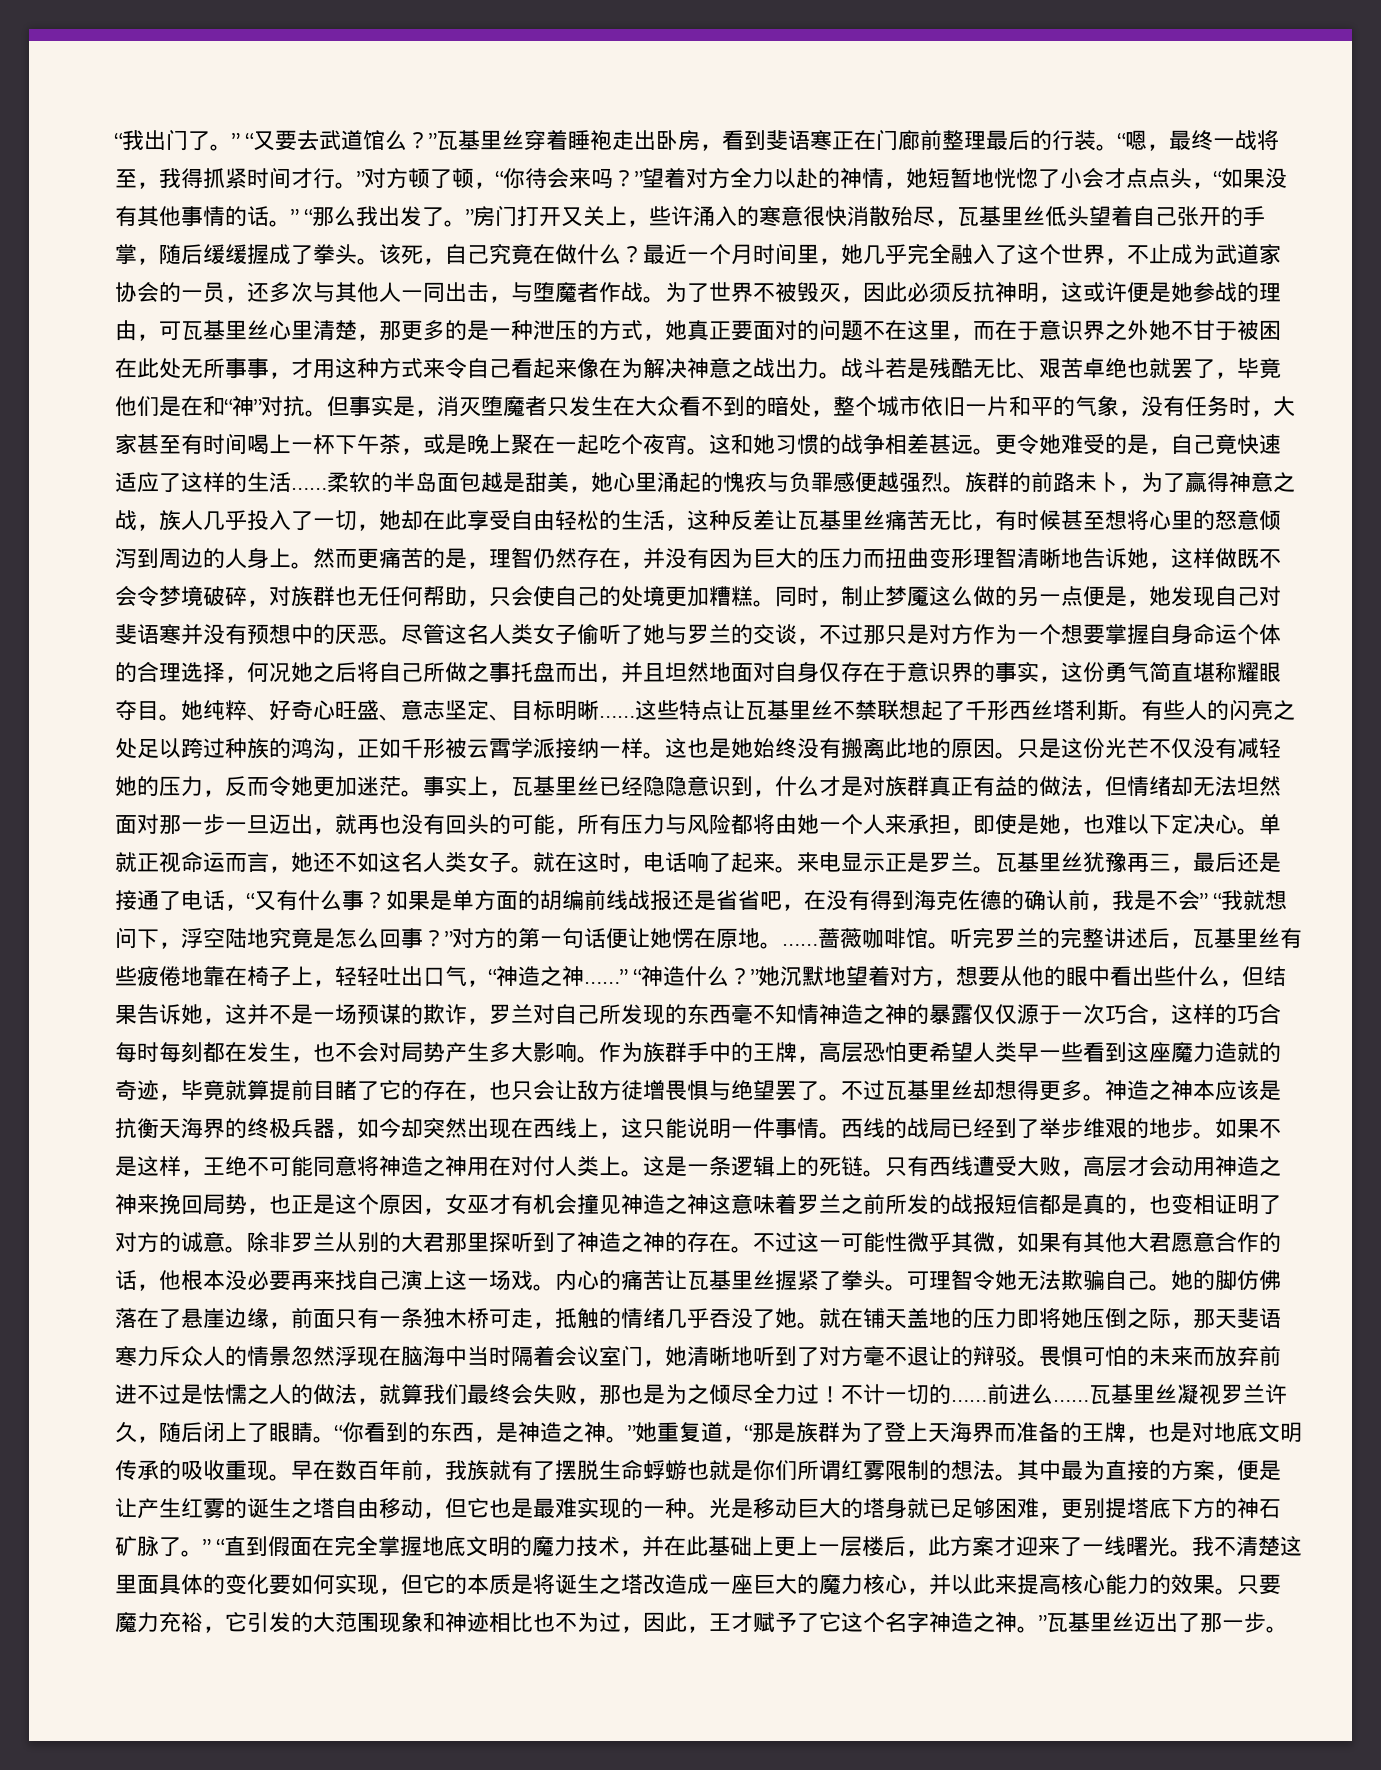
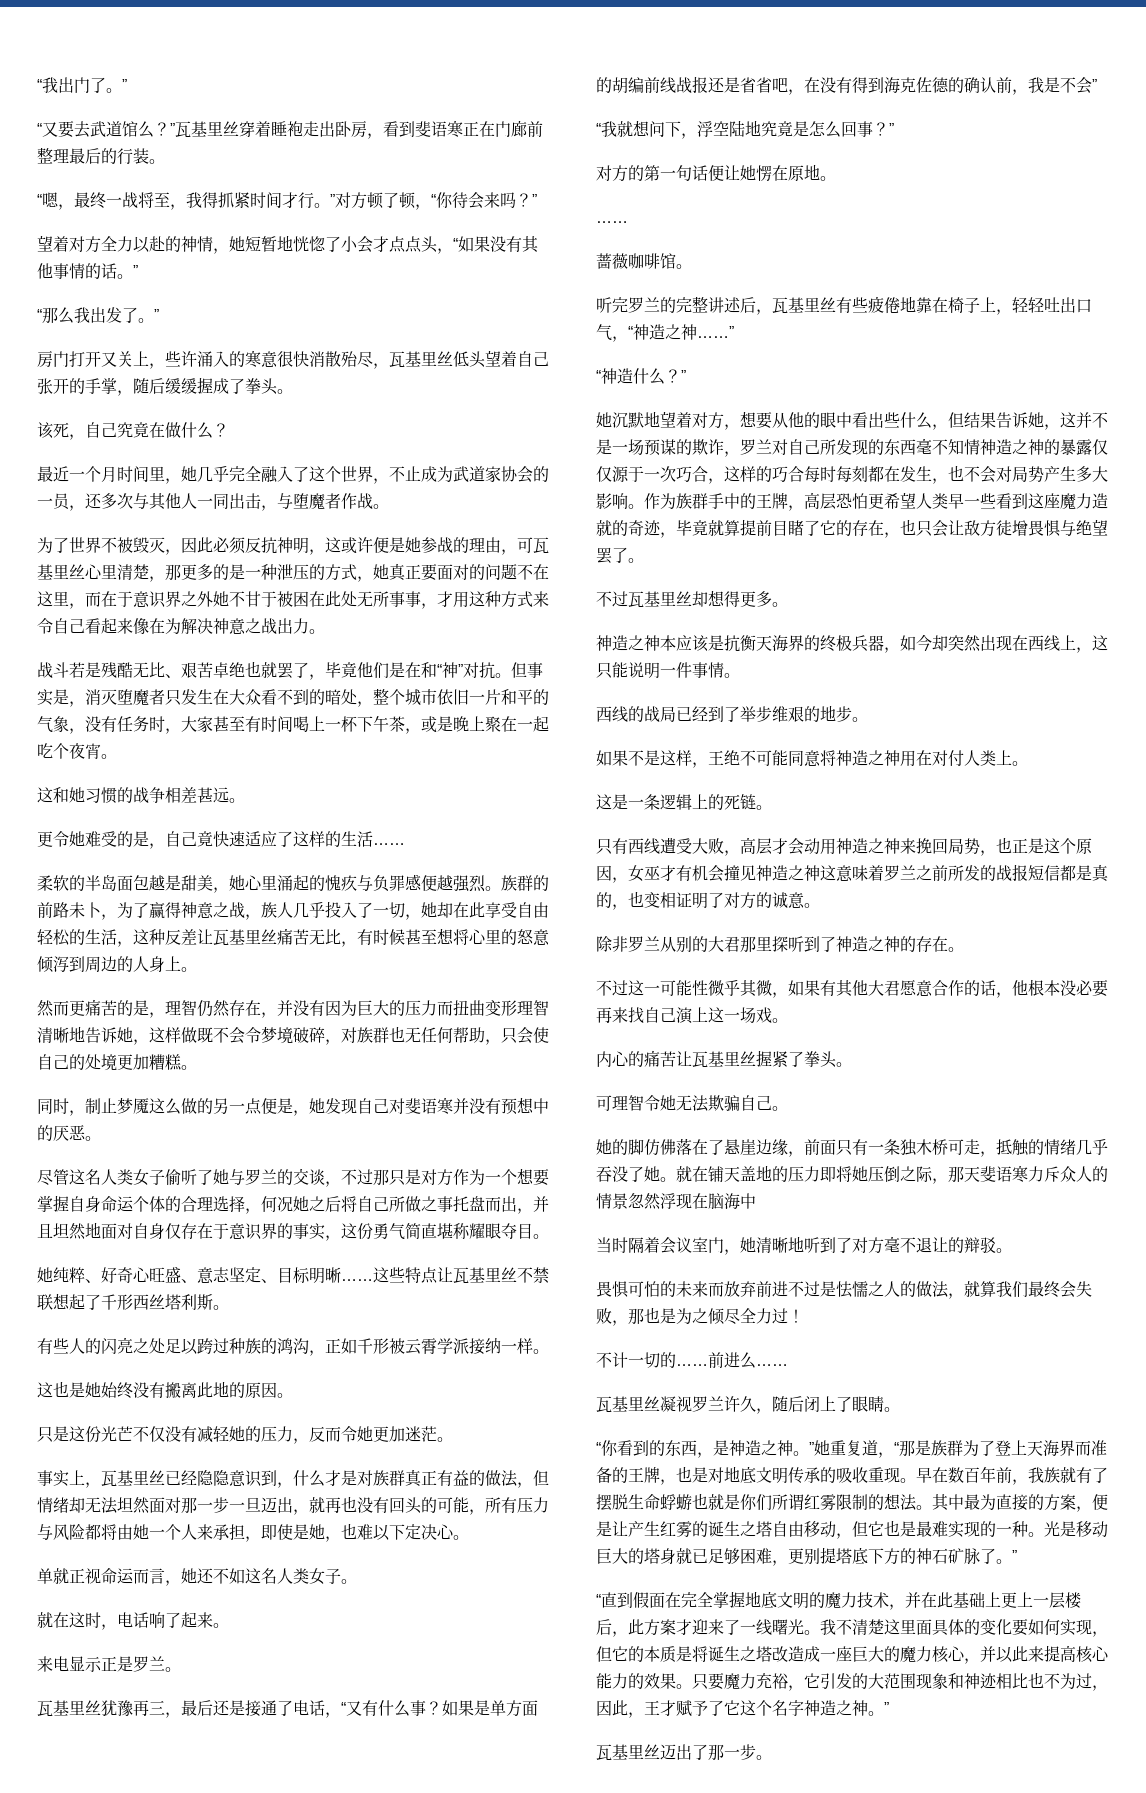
(240, 140) none -> (127, 85) //
(1118, 147) none -> (165, 161) //
(643, 178) none -> (537, 200) //
(299, 216) none -> (138, 271) //
(474, 216) none -> (159, 315) //
(379, 261) none -> (293, 391) //
(643, 254) none -> (229, 430) //
(665, 299) none -> (389, 506) //
(841, 375) none -> (325, 631) //
(709, 451) none -> (117, 756) //
(995, 451) none -> (245, 800) //
(327, 489) none -> (405, 844) //
(313, 565) none -> (197, 969) //
(775, 603) none -> (197, 1067) //
(401, 641) none -> (101, 1138) //
(181, 717) none -> (549, 1236) //
(1141, 717) none -> (229, 1307) //
(665, 755) none -> (549, 1351) //
(1017, 755) none -> (293, 1395) //
(423, 793) none -> (453, 1439) //
(1259, 831) none -> (469, 1537) //
(533, 869) none -> (357, 1581) //
(797, 869) none -> (229, 1625) //
(995, 869) none -> (181, 1669) //
(1208, 900) none -> (1097, 85) //
(453, 938) none -> (894, 129) //
[782,944,818,946] …… -> [596,221,628,223] // …… //
(950, 945) none -> (692, 266) //
(628, 976) none -> (734, 332) //
(759, 976) none -> (686, 376) //
(841, 1097) none -> (644, 560) //
(1105, 1097) none -> (788, 604) //
(841, 1135) none -> (740, 675) //
(1215, 1135) none -> (868, 719) //
(643, 1173) none -> (1028, 763) //
(885, 1173) none -> (772, 807) //
(247, 1249) none -> (820, 905) //
(753, 1249) none -> (964, 949) //
(555, 1287) none -> (788, 1020) //
(907, 1287) none -> (852, 1064) //
(1171, 1287) none -> (788, 1108) //
(467, 1356) none -> (756, 1201) //
(1039, 1363) none -> (1012, 1250) //
(841, 1394) none -> (804, 1316) //
(1089, 1401) none -> (788, 1365) //
(335, 1439) none -> (900, 1409) //
(211, 1546) none -> (1017, 1556) //
(1047, 1622) none -> (889, 1708) //

